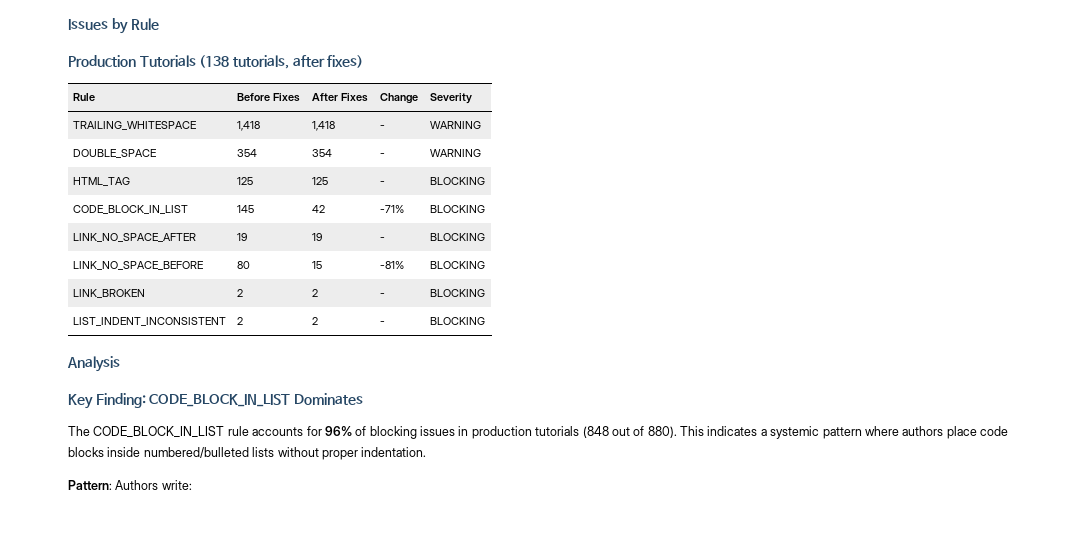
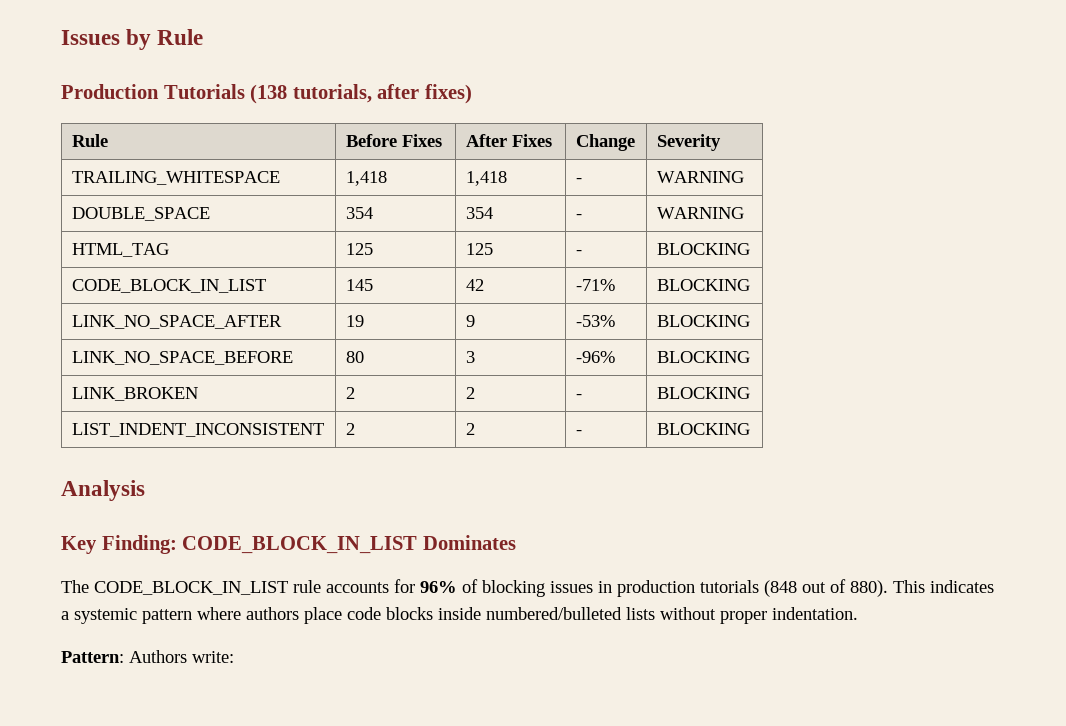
[312,233,323,241] [380,237,386,241] 19 | - -> [465,315,475,327] [575,315,615,327] 9 | -53%
[312,261,323,269] [380,261,405,269] 15 | -81% -> [465,351,475,363] [575,351,615,363] 3 | -96%

